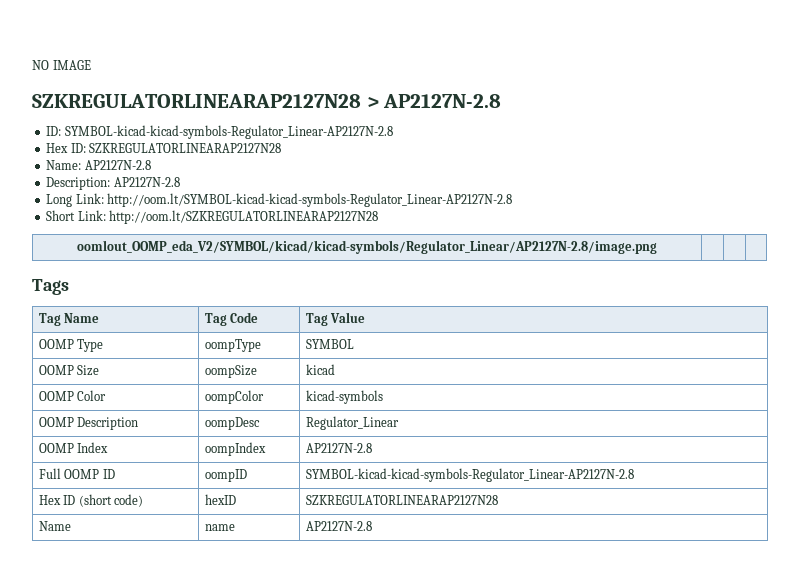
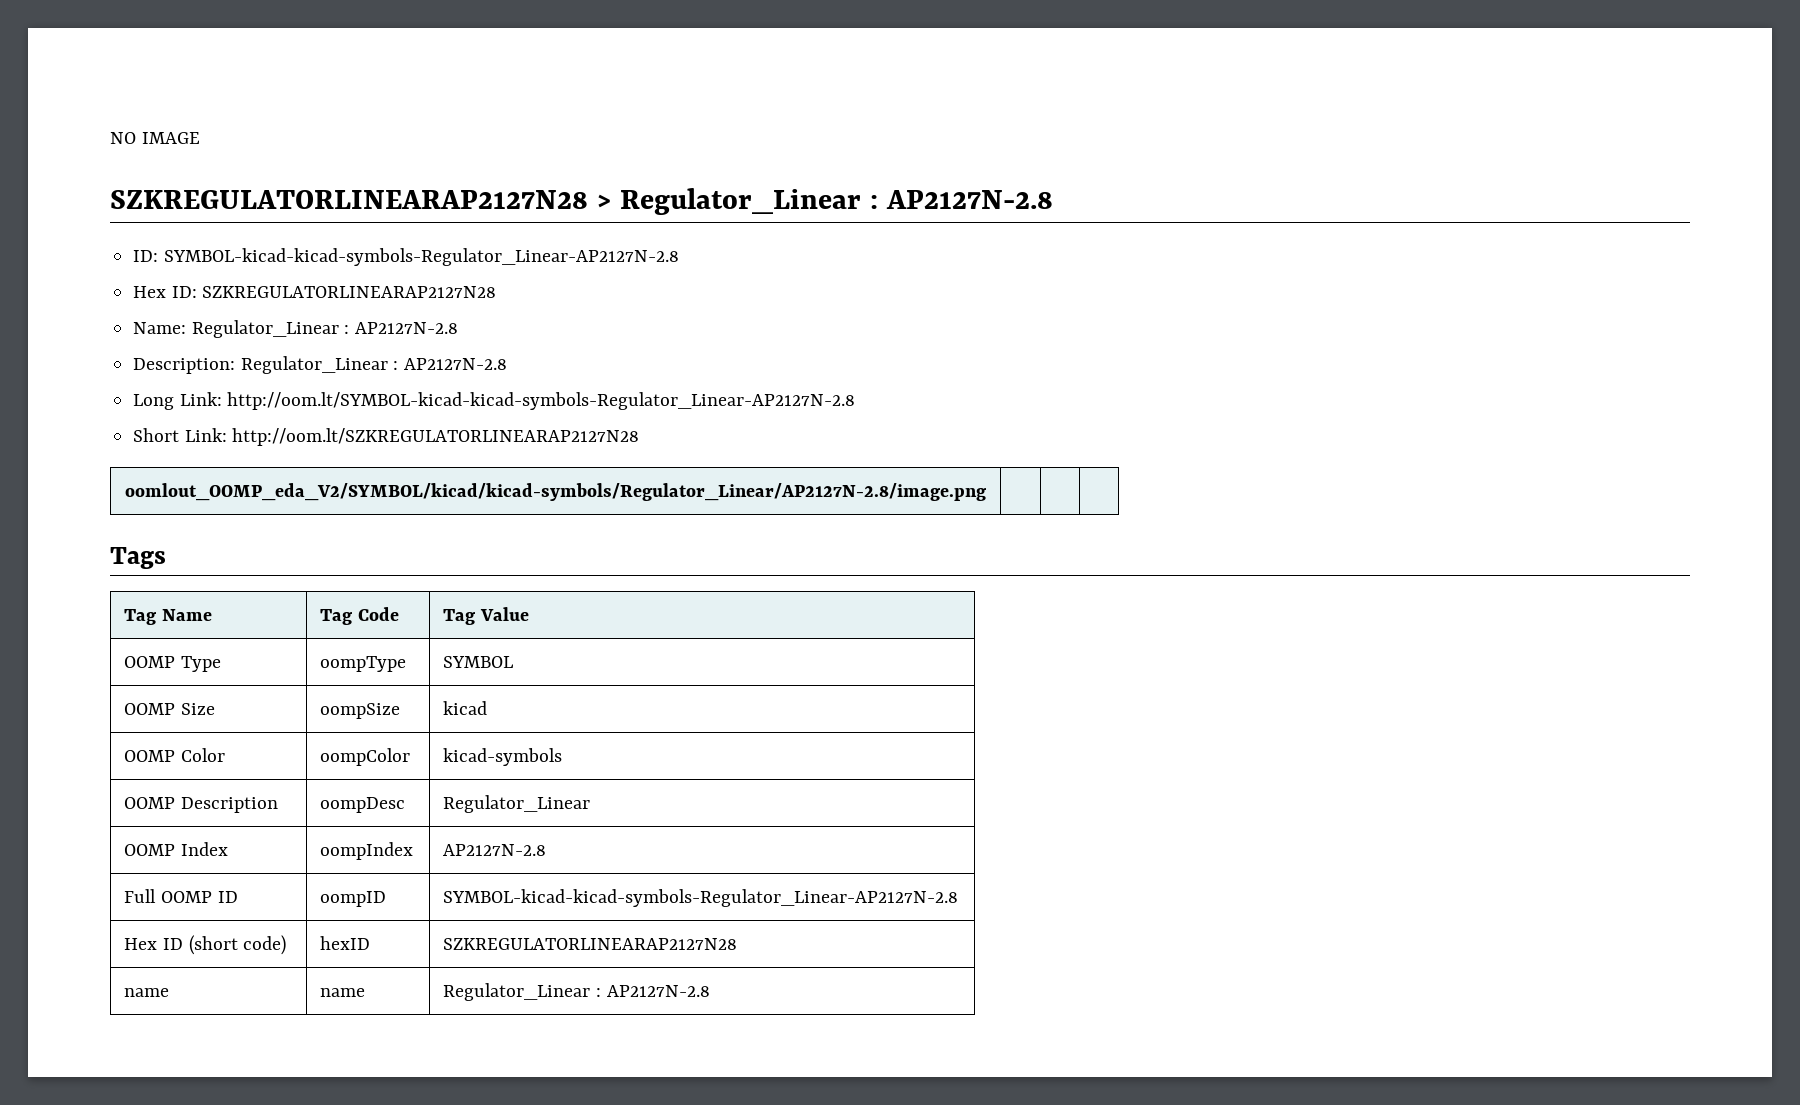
(379, 102) none -> [619,188,878,215] Regulator_Linear :
(82, 165) none -> [191,320,350,338] Regulator_Linear :
(111, 183) none -> [240,356,399,374] Regulator_Linear :
[38,521,71,531] [204,524,235,531] Name | name | -> [124,988,170,997] [320,988,366,997] [443,983,602,1001] name | name | Regulator_Linear :

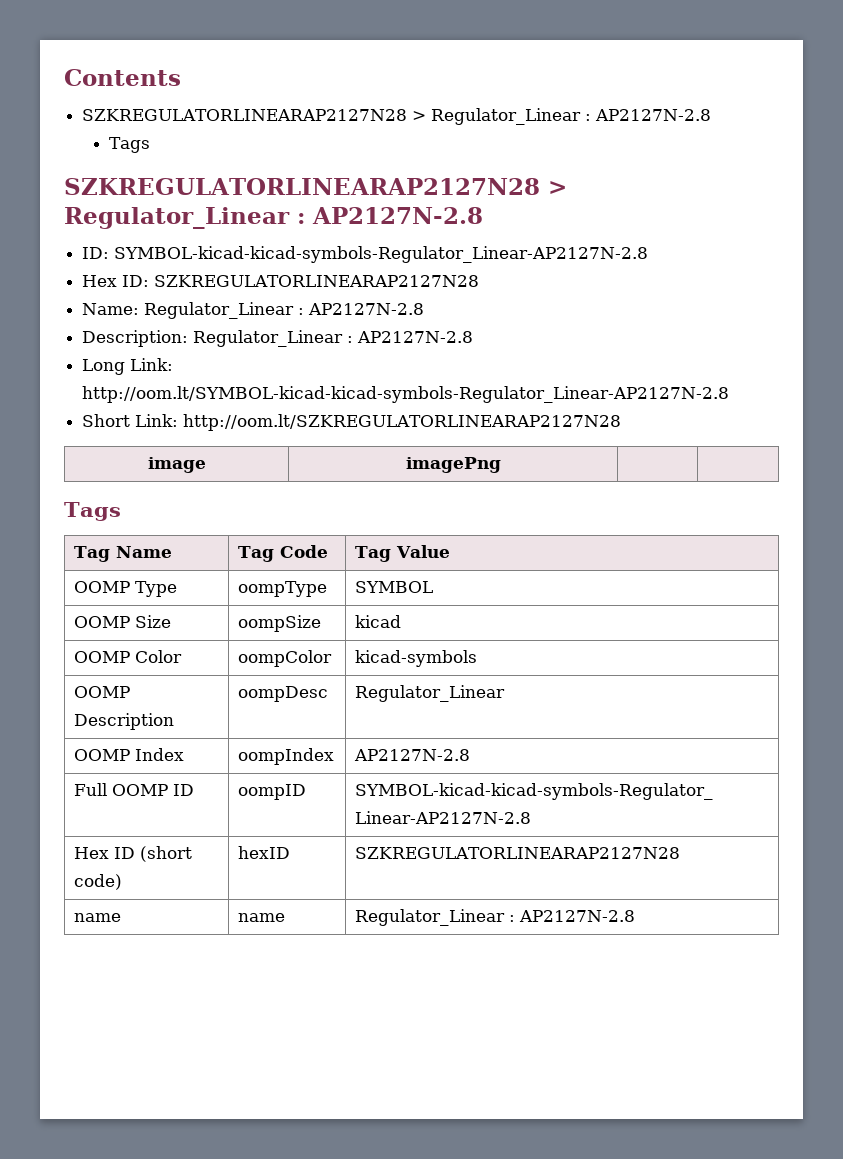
[110,132,200,144] NO IMAGE -> [64,69,181,86] [82,108,712,125] [109,137,151,153] Contents // SZKREGULATORLINEARAP2127N28 > Regulator_Linear : AP2127N-2.8 // Tags
[124,483,986,501] oomlout_OOMP_eda_V2/SYMBOL/kicad/kicad-symbols/Regulator_Linear/AP2127N-2.8/image.png | -> [147,457,206,473] [405,457,501,473] image | imagePng

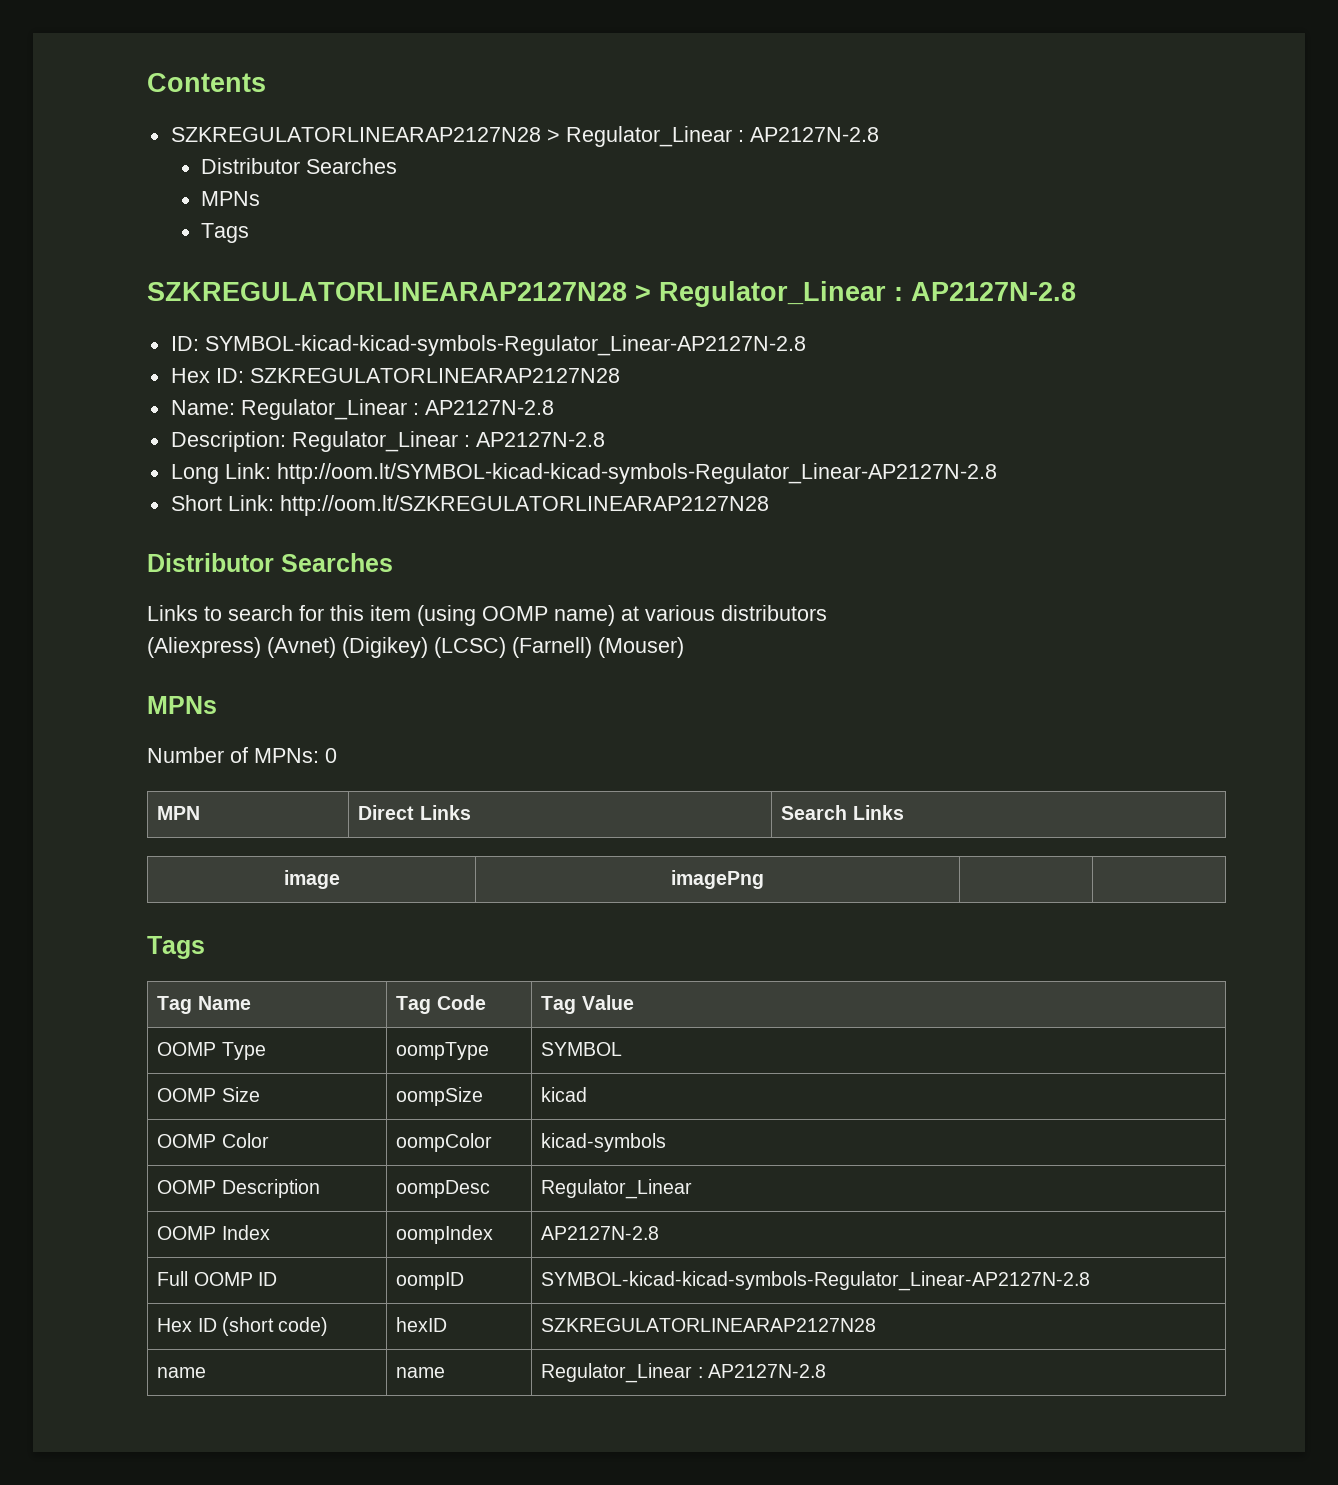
(712, 115) none -> [201,158,398,174] [201,191,261,206] // Distributor Searches // MPNs
(622, 422) none -> [147,553,393,572] [147,605,827,626] [147,637,684,658] [147,696,217,714] [147,747,337,763] [157,806,201,820] [358,805,471,820] [781,805,904,820] // Distributor Searches // Links to search for this item (using OOMP name) at various distributors // (Aliexpress) (Avnet) (Digikey) (LCSC) (Farnell) (Mouser) // MPNs // Number of MPNs: 0 // MPN | Direct Links | Search Links

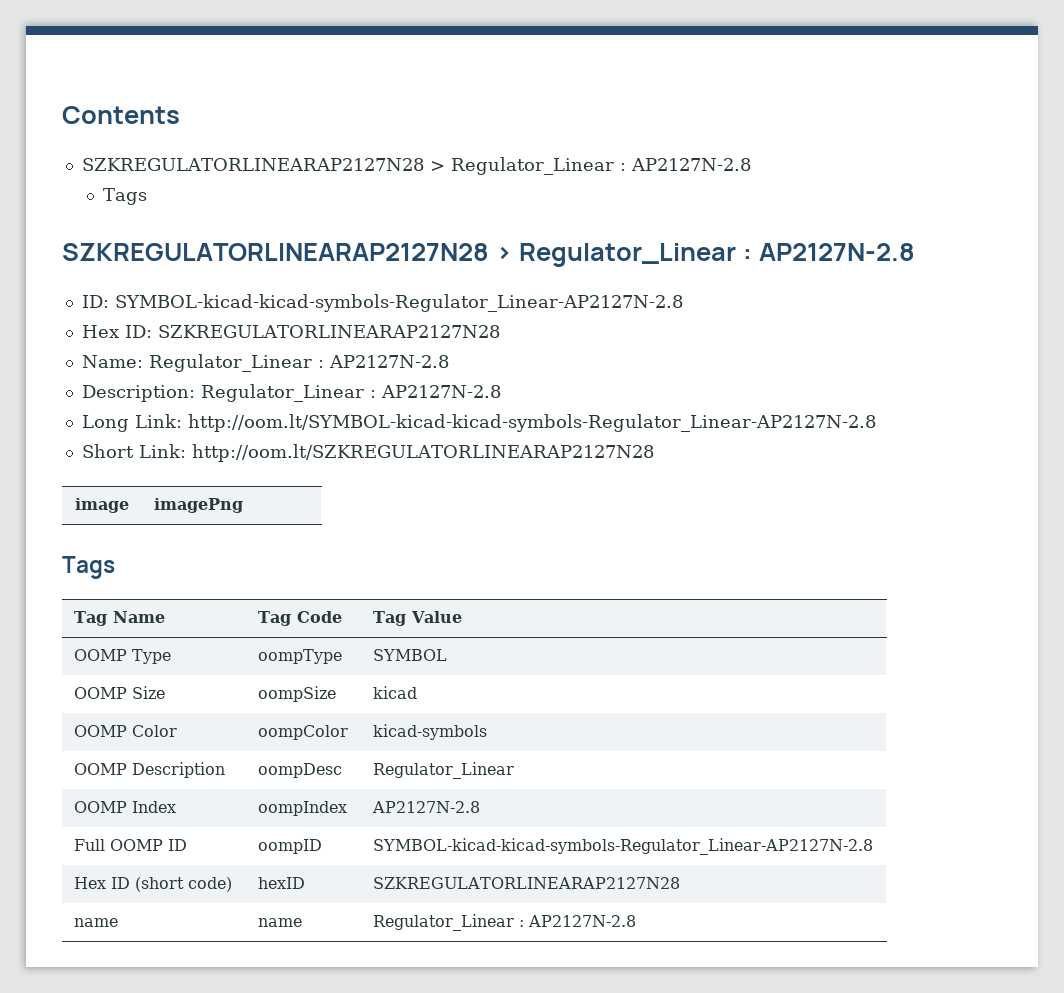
[201,158,398,174] [201,191,261,206] // Distributor Searches // MPNs -> (751, 164) none
[147,553,393,572] [147,605,827,626] [147,637,684,658] [147,696,217,714] [147,747,337,763] [157,806,201,820] [358,805,471,820] [781,805,904,820] // Distributor Searches // Links to search for this item (using OOMP name) at various distributors // (Aliexpress) (Avnet) (Digikey) (LCSC) (Farnell) (Mouser) // MPNs // Number of MPNs: 0 // MPN | Direct Links | Search Links -> (654, 453) none

